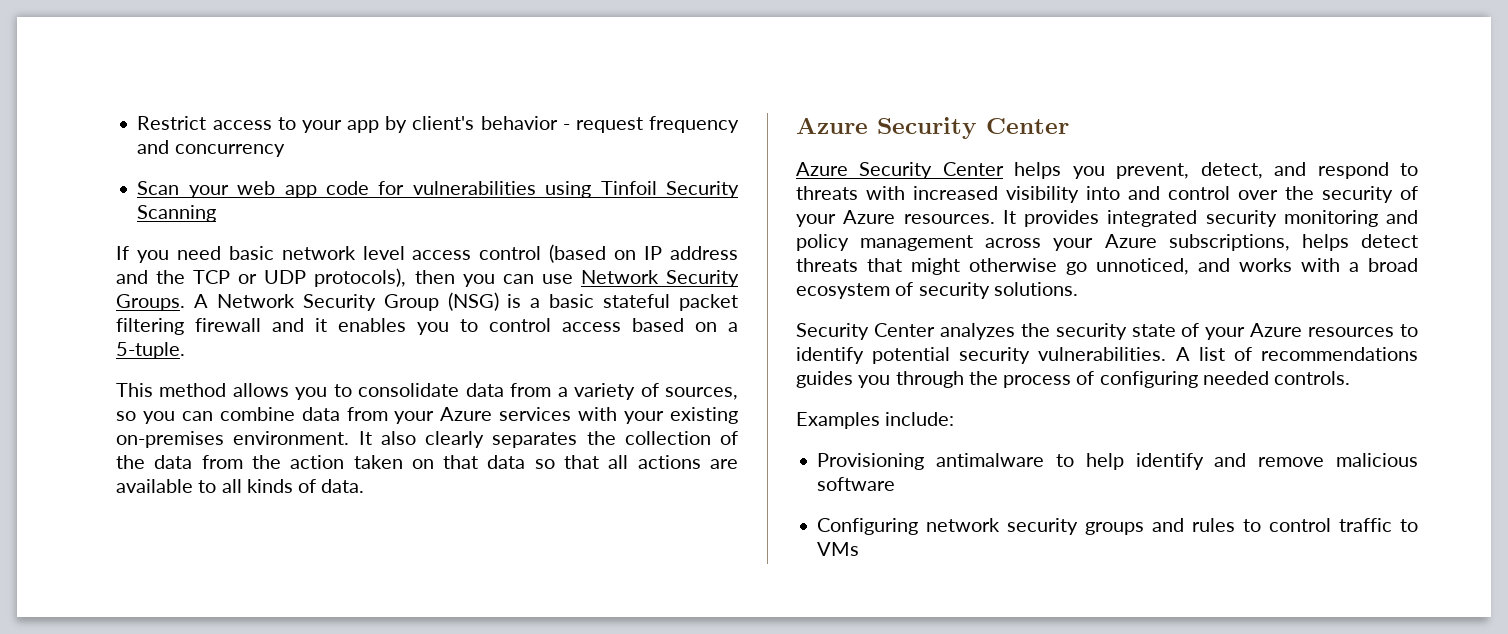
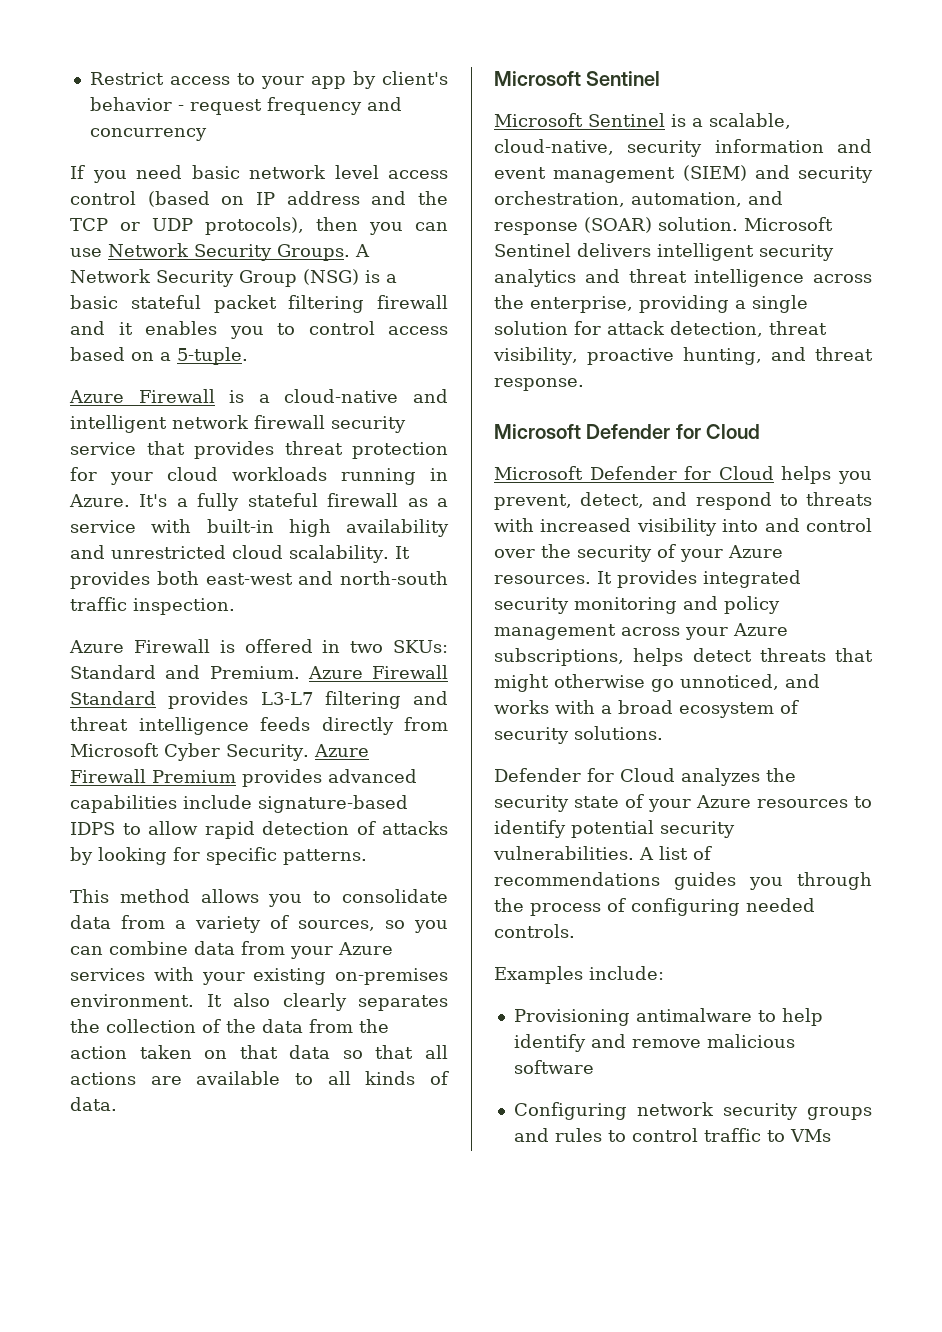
[137,181,739,198] [137,205,217,222] // Scan your web app code for vulnerabilities using Tinfoil Security Scanning -> (207, 134) none
(185, 350) none -> [69,389,448,403] [70,415,406,433] [70,441,448,459] [70,467,448,485] [69,493,448,511] [70,519,449,537] [70,545,410,563] [70,571,448,589] [70,597,235,615] [69,639,448,653] [70,665,448,679] [70,691,448,709] [70,717,448,735] [70,743,369,761] [70,769,417,787] [70,795,408,813] [70,821,448,839] [70,847,367,865] // Azure Firewall is a cloud-native and intelligent network firewall security service that provides threat protection for your cloud workloads running in Azure. It's a fully stateful firewall as a service with built-in high availability and unrestricted cloud scalability. It provides both east-west and north-south traffic inspection. // Azure Firewall is offered in two SKUs: Standard and Premium. Azure Firewall Standard provides L3-L7 filtering and threat intelligence feeds directly from Microsoft Cyber Security. Azure Firewall Premium provides advanced capabilities include signature-based IDPS to allow rapid detection of attacks by looking for specific patterns.
[796,117,1069,139] [796,162,1004,179] Azure Security Center // Azure Security Center -> [494,71,661,86] [494,113,791,129] [494,139,872,157] [494,165,873,183] [494,191,783,207] [494,217,833,235] [494,243,834,261] [494,269,872,287] [494,295,808,313] [494,321,827,337] [493,347,873,365] [494,378,584,391] [494,424,761,439] [494,466,774,480] Microsoft Sentinel // Microsoft Sentinel is a scalable, cloud-native, security information and event management (SIEM) and security orchestration, automation, and response (SOAR) solution. Microsoft Sentinel delivers intelligent security analytics and threat intelligence across the enterprise, providing a single solution for attack detection, threat visibility, proactive hunting, and threat response. // Microsoft Defender for Cloud // Microsoft Defender for Cloud
[796,323,935,340] Security Center -> [494,768,675,782] Defender for Cloud

